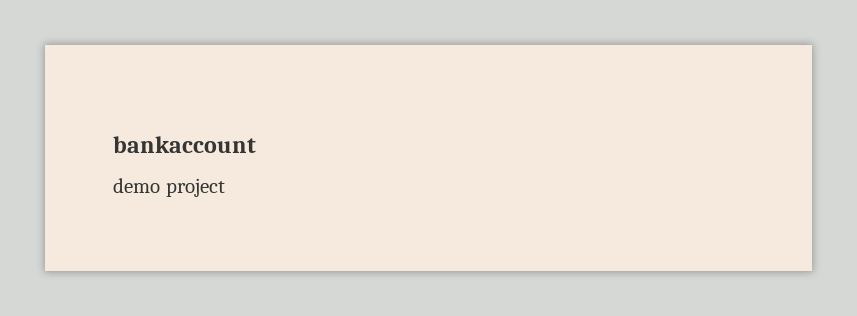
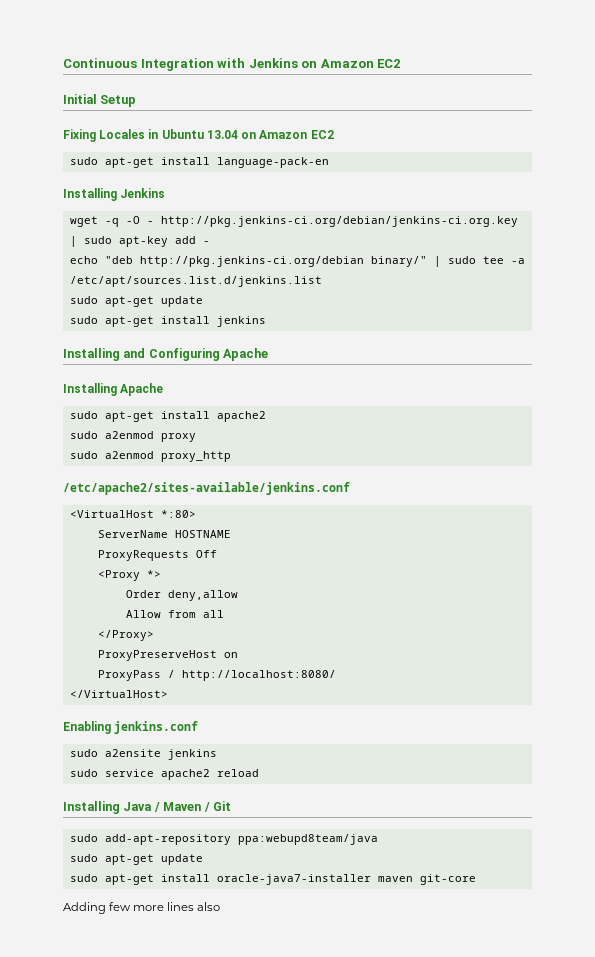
[113,136,256,153] [113,178,225,197] bankaccount // demo project -> [63,58,401,71] [63,94,137,107] [63,129,334,142] [69,157,329,168] [63,188,166,201] [69,216,518,227] [69,236,210,247] [69,256,525,267] [69,276,322,287] [69,296,203,307] [69,316,266,327] [63,348,269,361] [63,383,164,396] [69,411,266,422] [69,431,196,442] [69,451,231,462] [63,482,350,495] [69,510,196,518] [97,530,231,538] [97,550,217,561] [97,570,161,581] [125,590,238,601] [125,610,224,618] [97,630,154,641] [97,650,238,661] [97,670,336,681] [69,690,168,698] [63,721,199,734] [69,749,217,760] [69,769,259,780] [63,801,231,814] [69,834,378,845] [69,854,203,865] [69,874,476,885] [63,902,221,914] Continuous Integration with Jenkins on Amazon EC2 // Initial Setup // Fixing Locales in Ubuntu 13.04 on Amazon EC2 // sudo apt-get install language-pack-en // Installing Jenkins // wget -q -O - http://pkg.jenkins-ci.org/debian/jenkins-ci.org.key | sudo apt-key add - // echo "deb http://pkg.jenkins-ci.org/debian binary/" | sudo tee -a /etc/apt/sources.list.d/jenkins.list // sudo apt-get update // sudo apt-get install jenkins // Installing and Configuring Apache // Installing Apache // sudo apt-get install apache2 // sudo a2enmod proxy // sudo a2enmod proxy_http // /etc/apache2/sites-available/jenkins.conf // <VirtualHost *:80> // ServerName HOSTNAME // ProxyRequests Off // <Proxy *> // Order deny,allow // Allow from all // </Proxy> // ProxyPreserveHost on // ProxyPass / http://localhost:8080/ // </VirtualHost> // Enabling jenkins.conf // sudo a2ensite jenkins // sudo service apache2 reload // Installing Java / Maven / Git // sudo add-apt-repository ppa:webupd8team/java // sudo apt-get update // sudo apt-get install oracle-java7-installer maven git-core // Adding few more lines also

